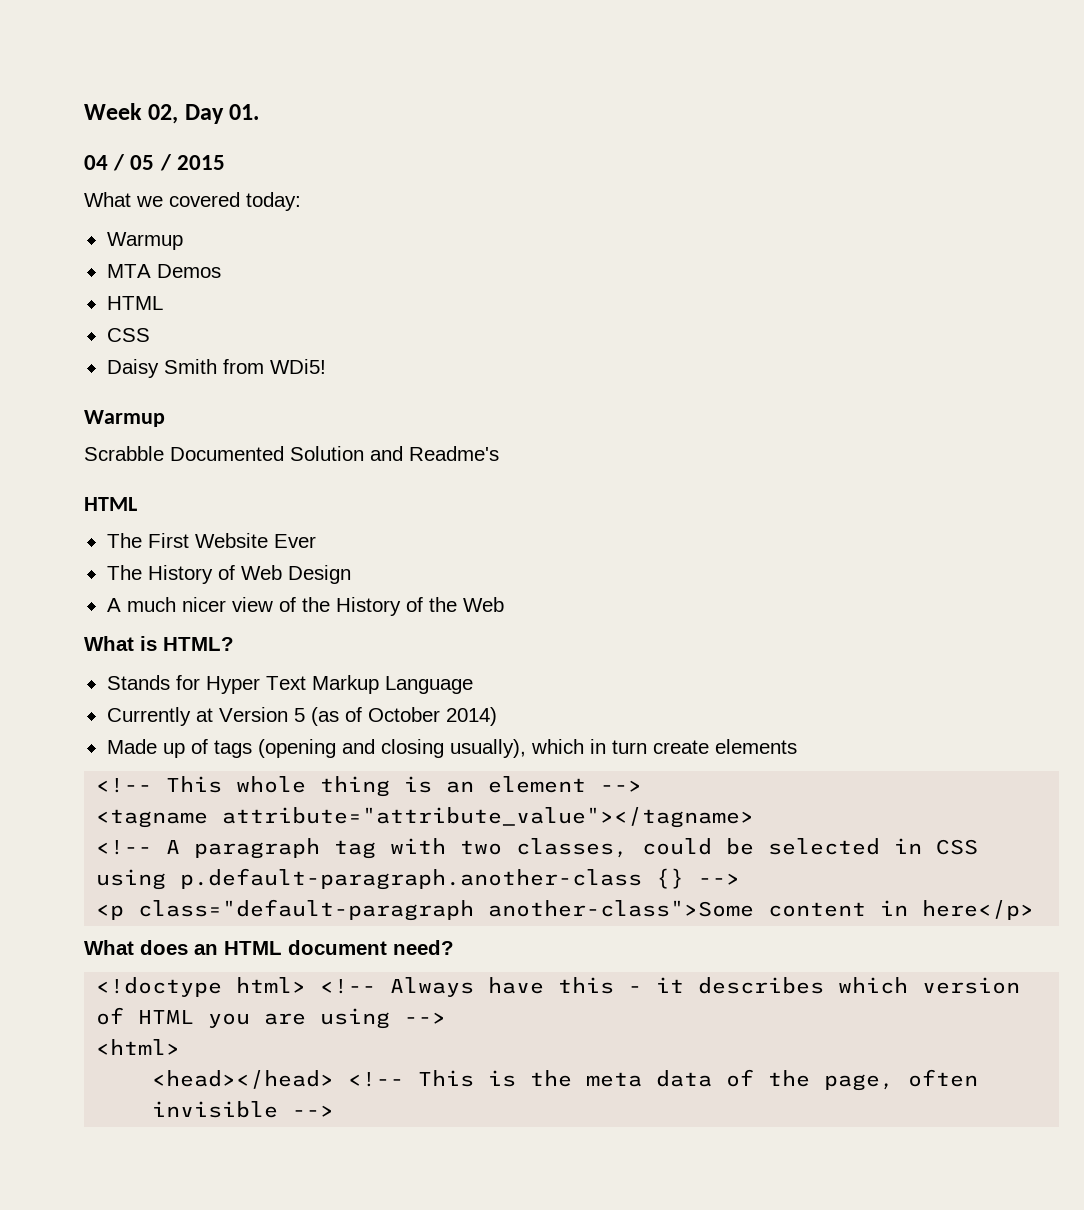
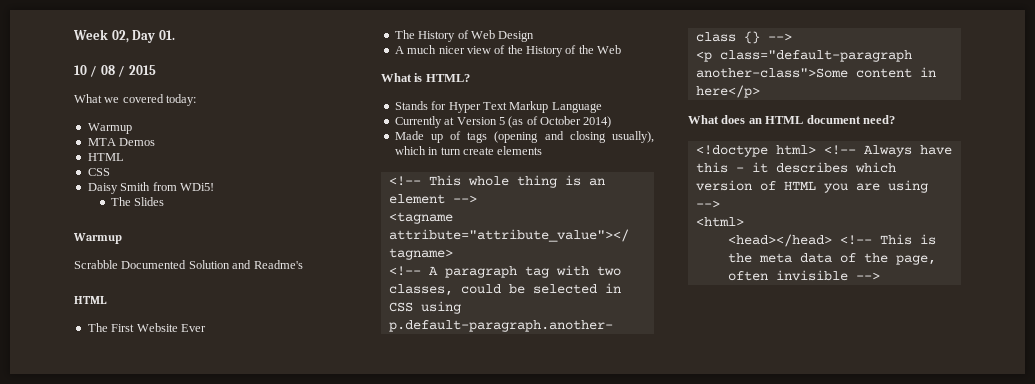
[84,154,155,171] 04 / 05 -> [74,65,115,77] 10 / 08
(326, 366) none -> [110,197,165,206] // The Slides

